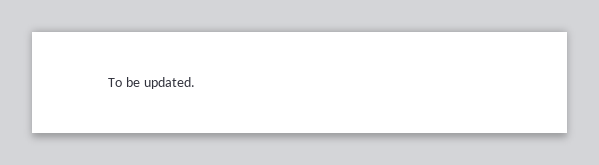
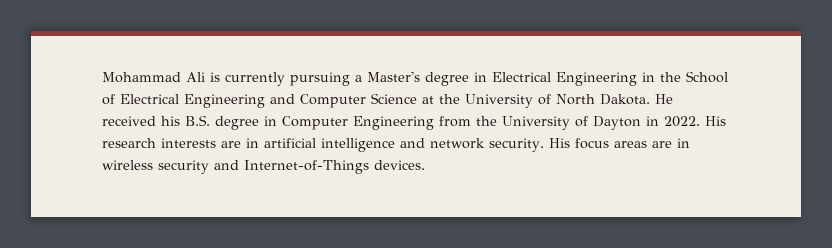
[108,77,195,89] To be updated. -> [102,71,728,86] [102,93,673,108] [102,115,726,130] [102,138,690,152] [102,160,425,174] Mohammad Ali is currently pursuing a Master's degree in Electrical Engineering in the School of Electrical Engineering and Computer Science at the University of North Dakota. He received his B.S. degree in Computer Engineering from the University of Dayton in 2022. His research interests are in artificial intelligence and network security. His focus areas are in wireless security and Internet-of-Things devices.

